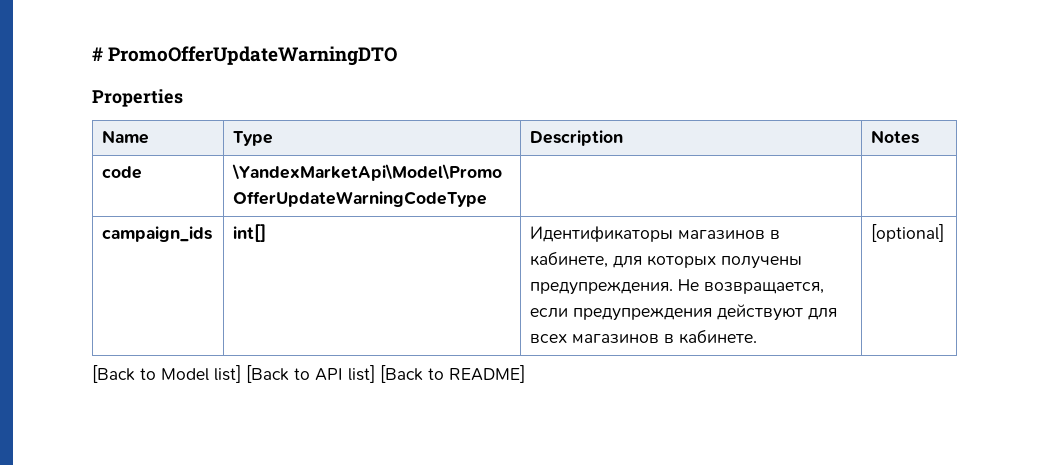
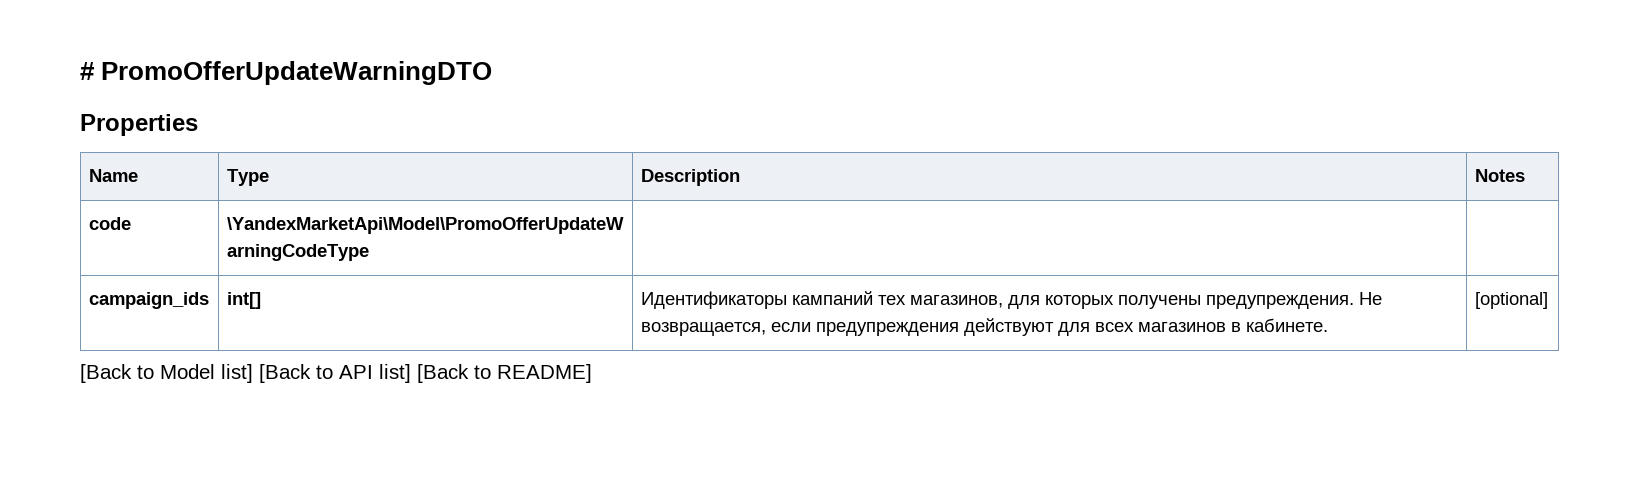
[678,230,781,239] [530,251,609,268] магазинов в кабинете, -> [791,291,1003,308] кампаний тех магазинов,

